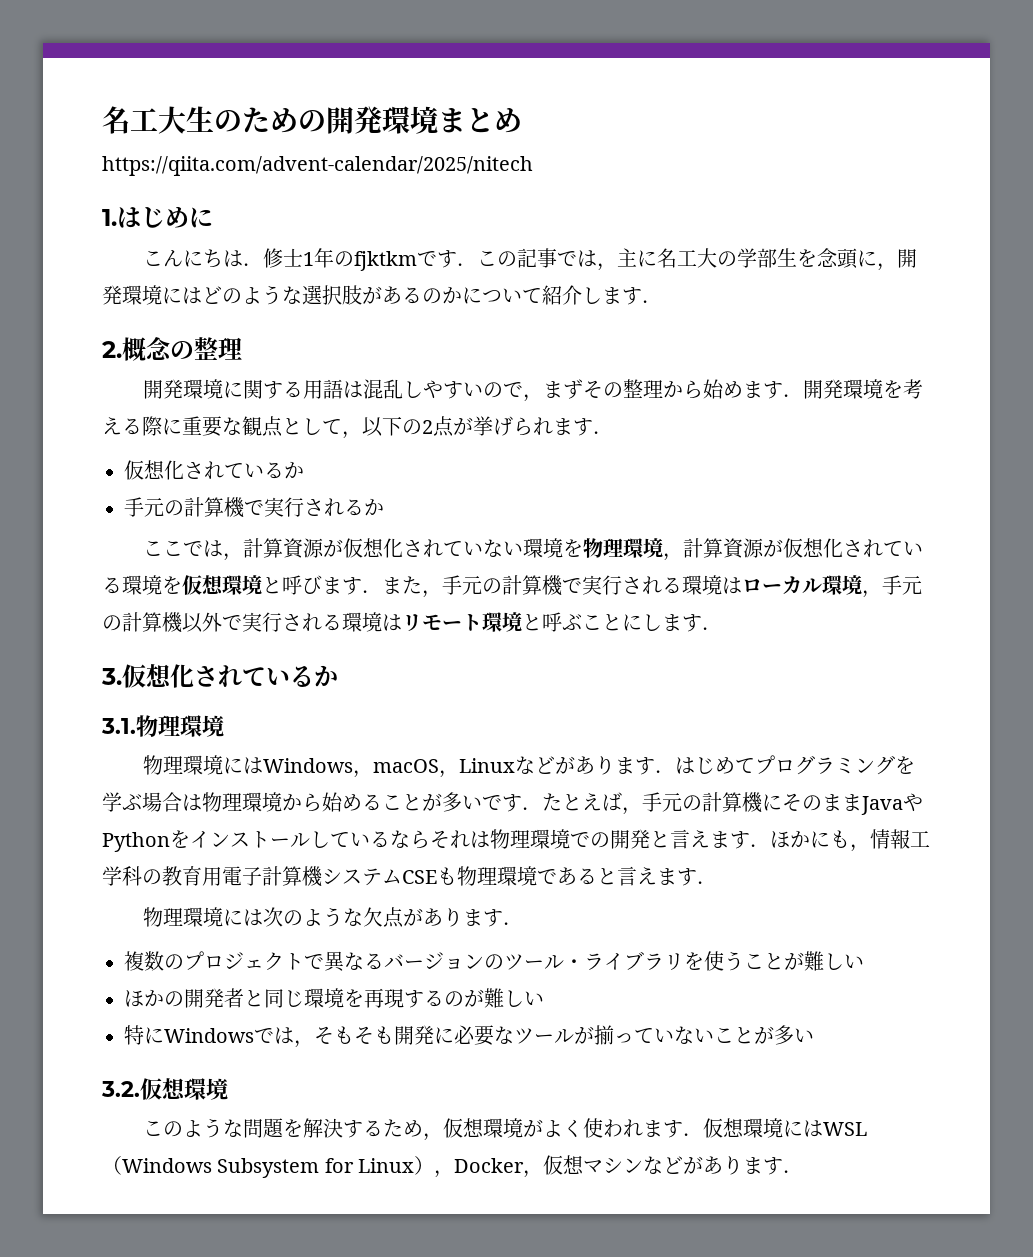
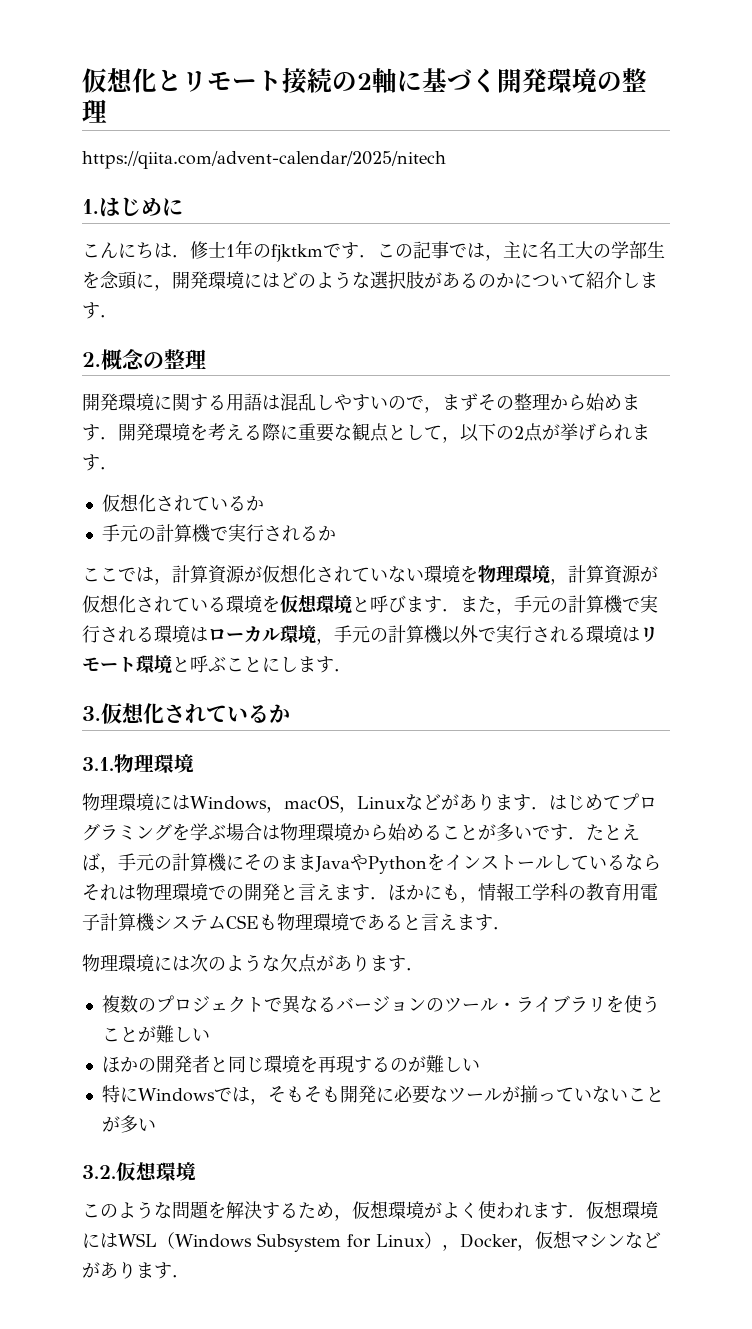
[102,106,522,134] 名工大生のための開発環境まとめ -> [82,68,647,94] [82,99,107,123] 仮想化とリモート接続の2軸に基づく開発環境の整理

